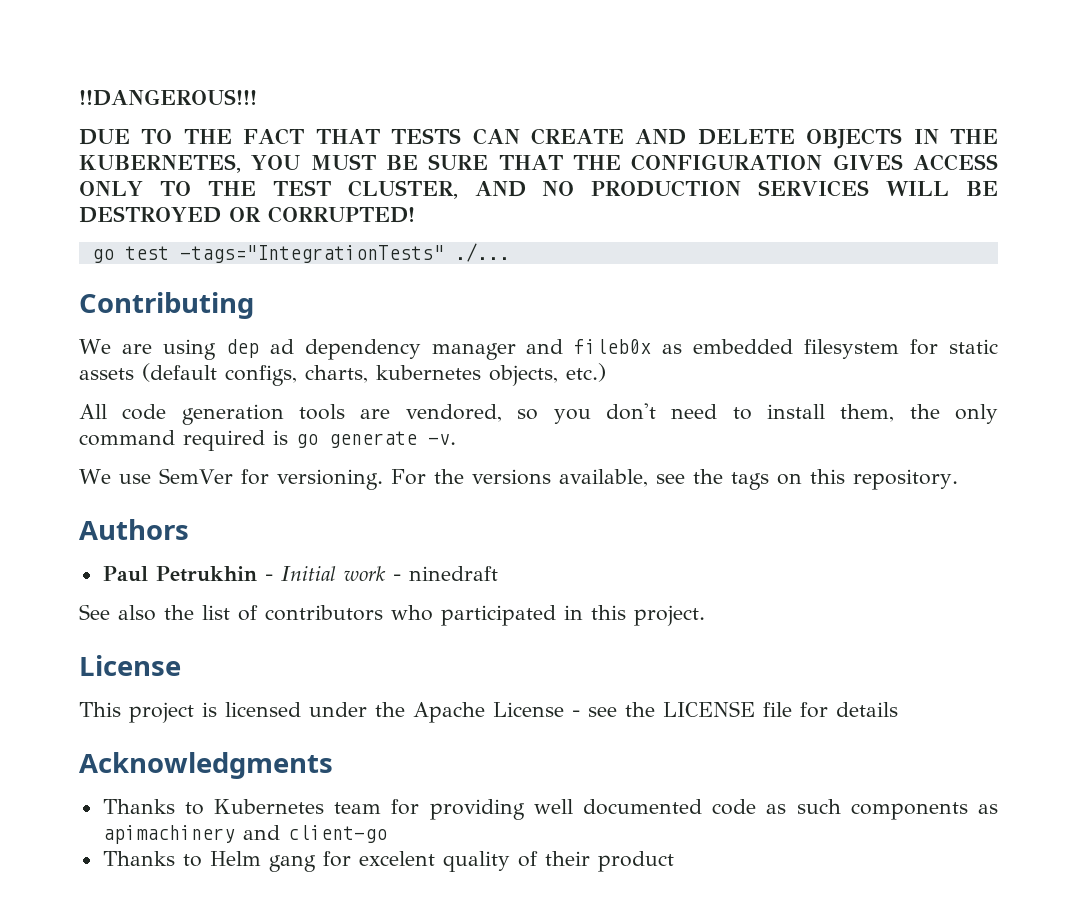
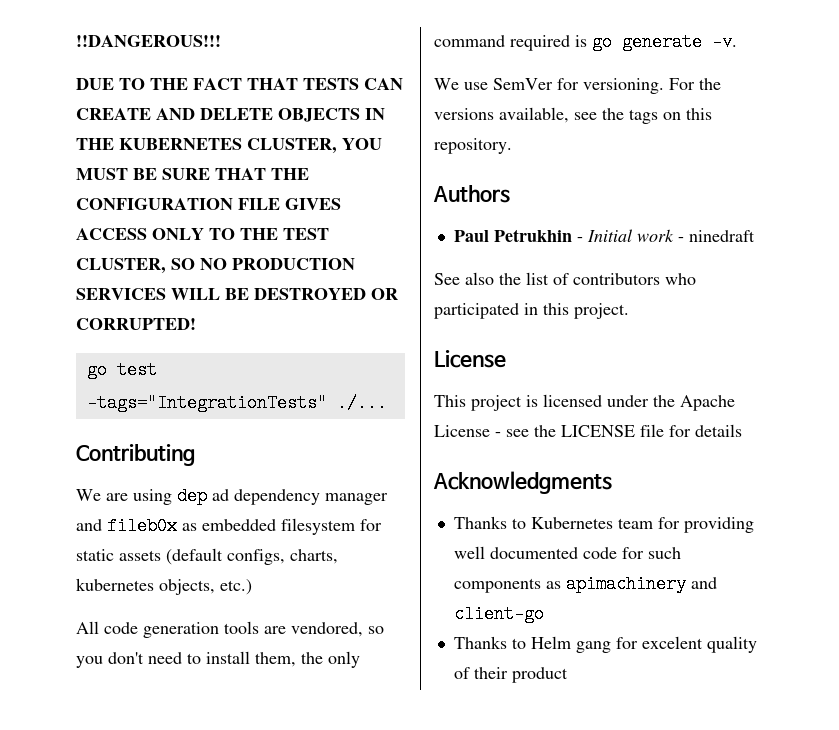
[79,154,241,173] KUBERNETES, -> [119,138,337,154] KUBERNETES CLUSTER,
(823, 162) none -> [238,198,280,210] FILE
[474,181,526,197] AND -> [171,258,195,270] SO
[766,804,787,814] as -> [621,547,644,559] for

